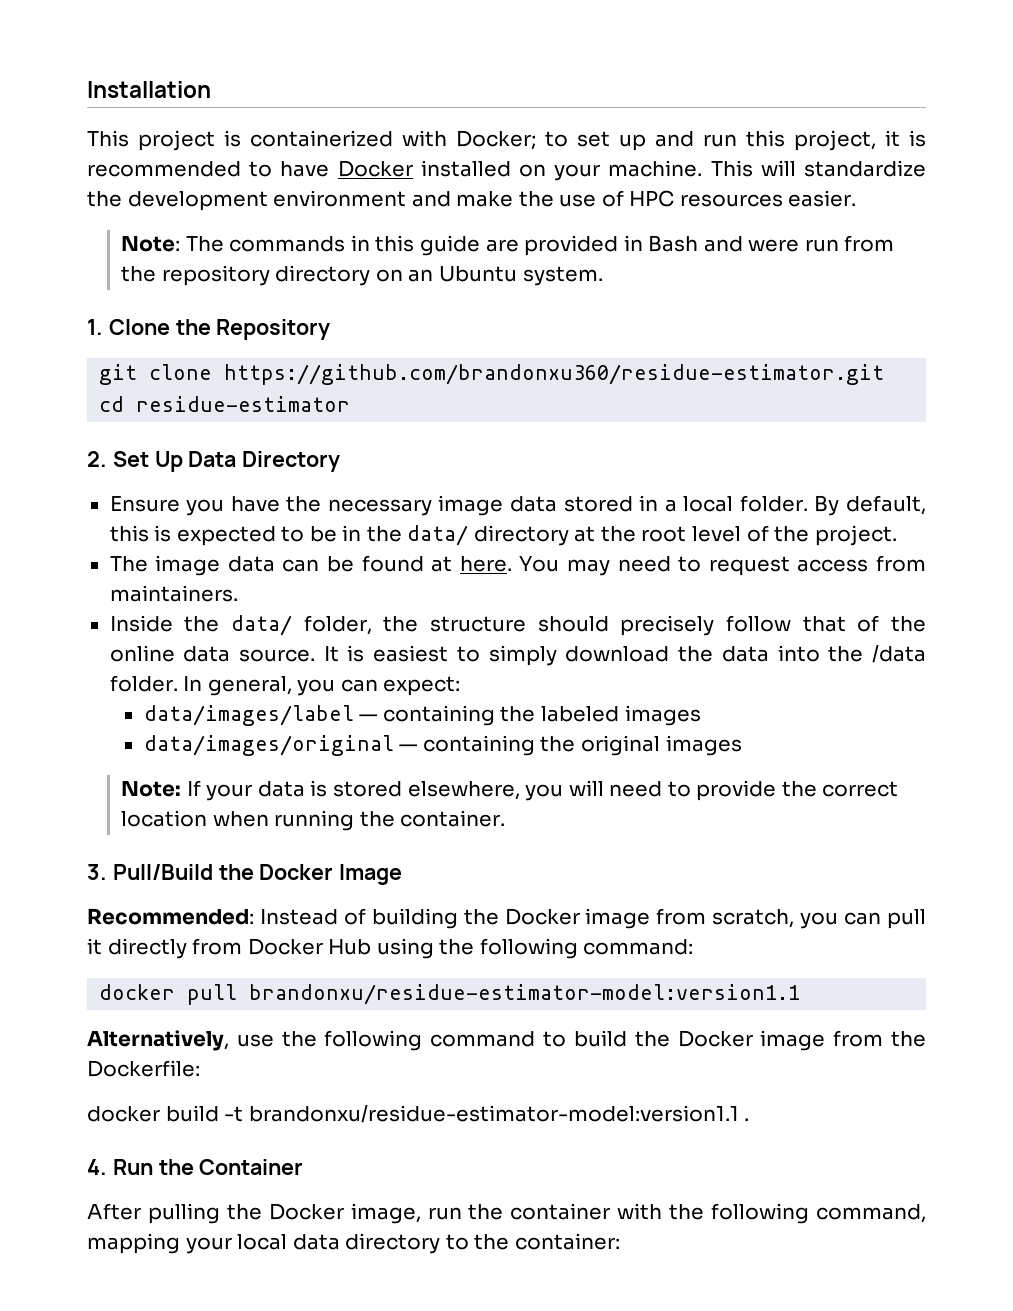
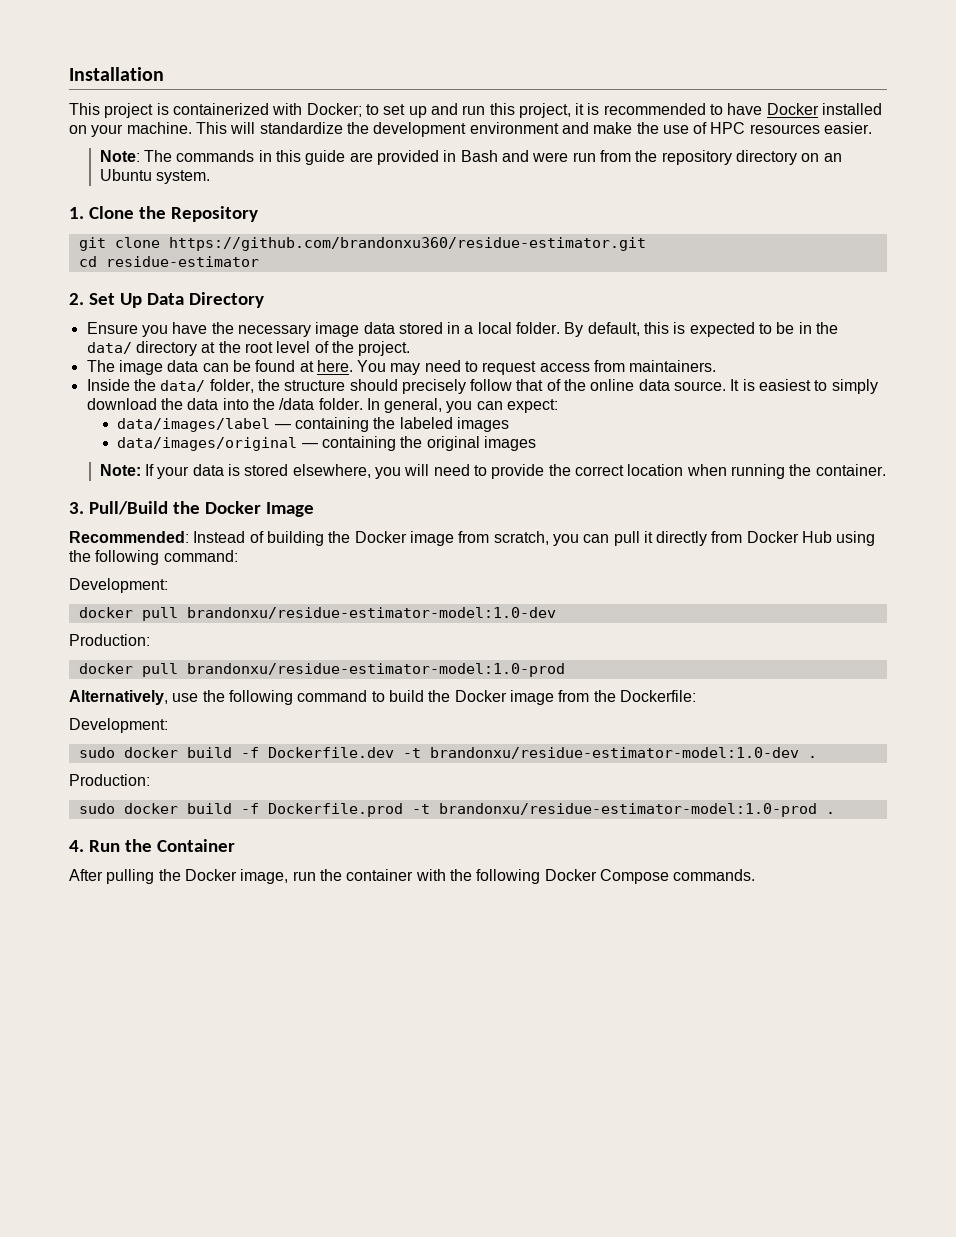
[99,984,801,1005] // docker pull brandonxu/residue-estimator-model:version1.1 -> [69,578,168,593] [78,607,556,621] [69,634,150,646] [78,663,565,677] // Development: // docker pull brandonxu/residue-estimator-model:1.0-dev // Production: // docker pull brandonxu/residue-estimator-model:1.0-prod
[87,1105,739,1123] docker build -t brandonxu/residue-estimator-model:version1.1 -> [69,718,168,733] [78,747,817,759] [69,774,150,786] [78,803,817,817] Development: // sudo docker build -f Dockerfile.dev -t brandonxu/residue-estimator-model:1.0-dev . // Production: // sudo docker build -f Dockerfile.prod -t brandonxu/residue-estimator-model:1.0-prod
[816,1204,926,1223] [87,1233,620,1254] command, mapping your local data directory to the container: -> [544,869,756,884] Docker Compose commands.

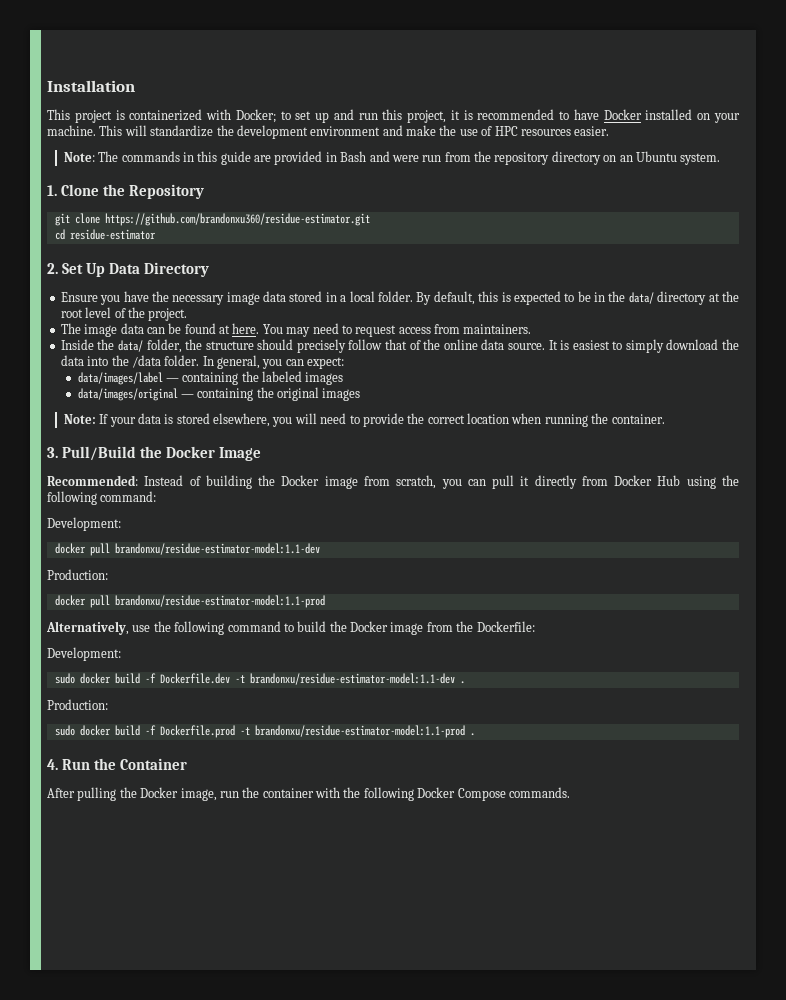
[186,607,556,619] brandonxu/residue-estimator-model:1.0-dev -> [114,543,320,555] brandonxu/residue-estimator-model:1.1-dev
[186,663,565,677] brandonxu/residue-estimator-model:1.0-prod -> [114,595,325,608] brandonxu/residue-estimator-model:1.1-prod
[429,747,799,759] brandonxu/residue-estimator-model:1.0-dev -> [249,673,455,685] brandonxu/residue-estimator-model:1.1-dev
[438,803,817,817] brandonxu/residue-estimator-model:1.0-prod -> [254,725,465,738] brandonxu/residue-estimator-model:1.1-prod

